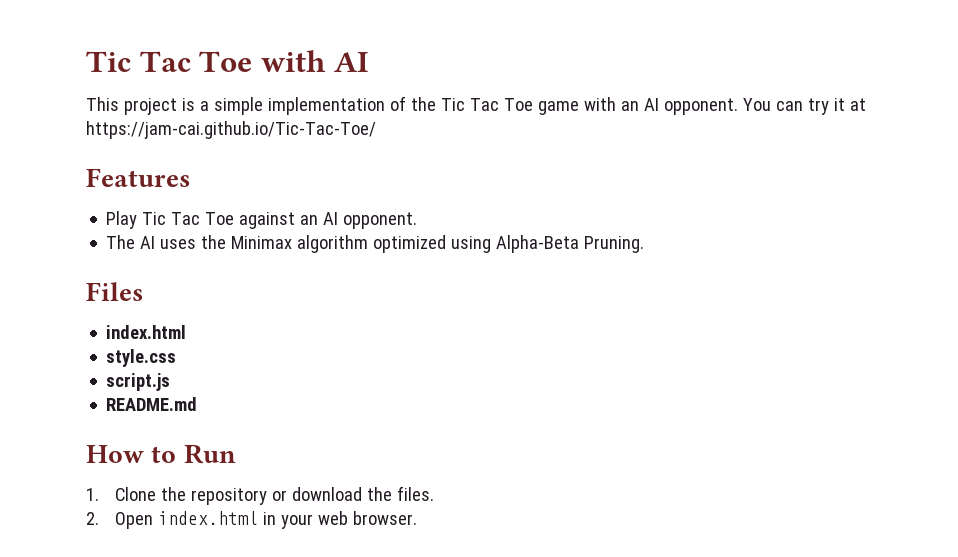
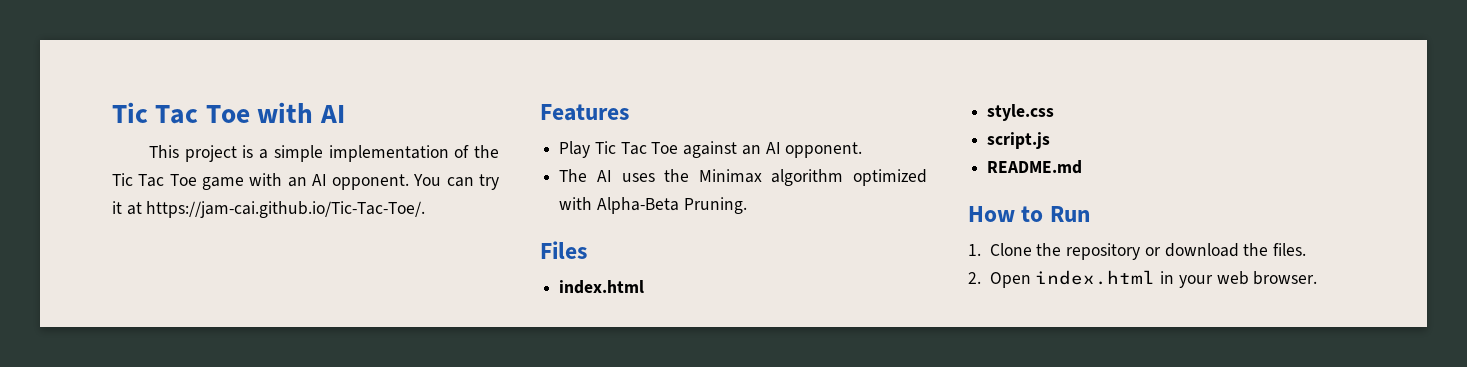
[86,121,376,139] https://jam-cai.github.io/Tic-Tac-Toe/ -> [146,201,426,218] https://jam-cai.github.io/Tic-Tac-Toe/.
[451,236,492,253] using -> [559,197,593,210] with

